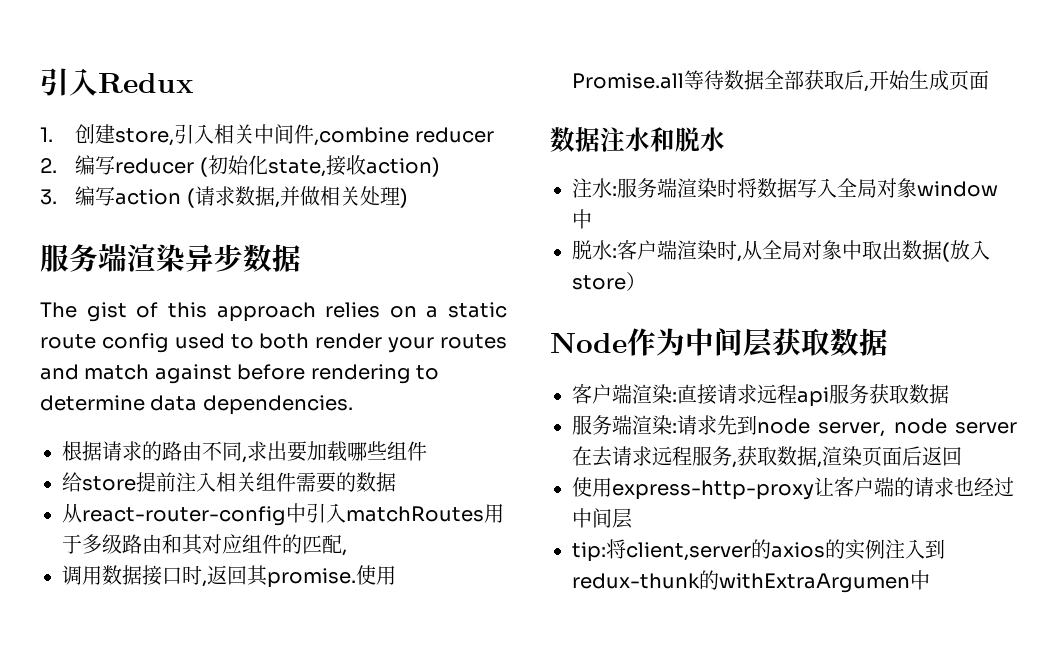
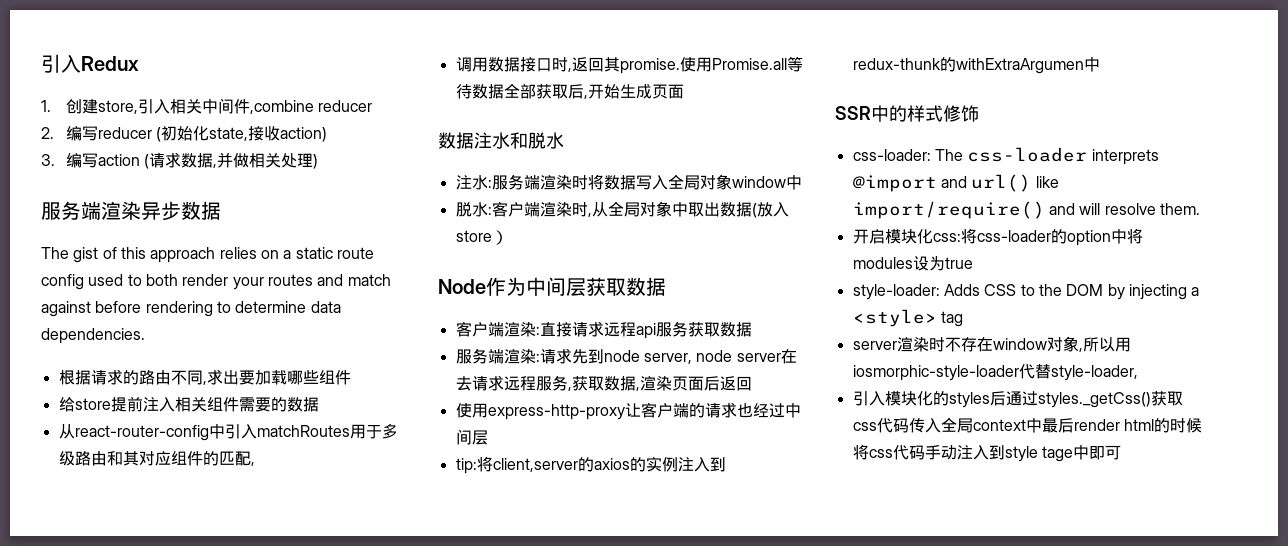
(930, 580) none -> [835,105,979,122] [852,147,1159,165] [852,174,1059,192] [852,201,1200,219] [852,228,1143,246] [852,256,973,271] [852,284,1200,300] [852,309,963,327] [852,336,1131,352] [852,364,1138,381] [852,391,1183,408] [852,417,1202,433] [852,444,1121,462] // SSR中的样式修饰 // css-loader: The css-loader interprets @import and url() like import/require() and will resolve them. // 开启模块化css:将css-loader的option中将modules设为true // style-loader: Adds CSS to the DOM by injecting a <style> tag // server渲染时不存在window对象,所以用iosmorphic-style-loader代替style-loader, // 引入模块化的styles后通过styles._getCss()获取css代码传入全局context中最后render html的时候将css代码手动注入到style tage中即可

